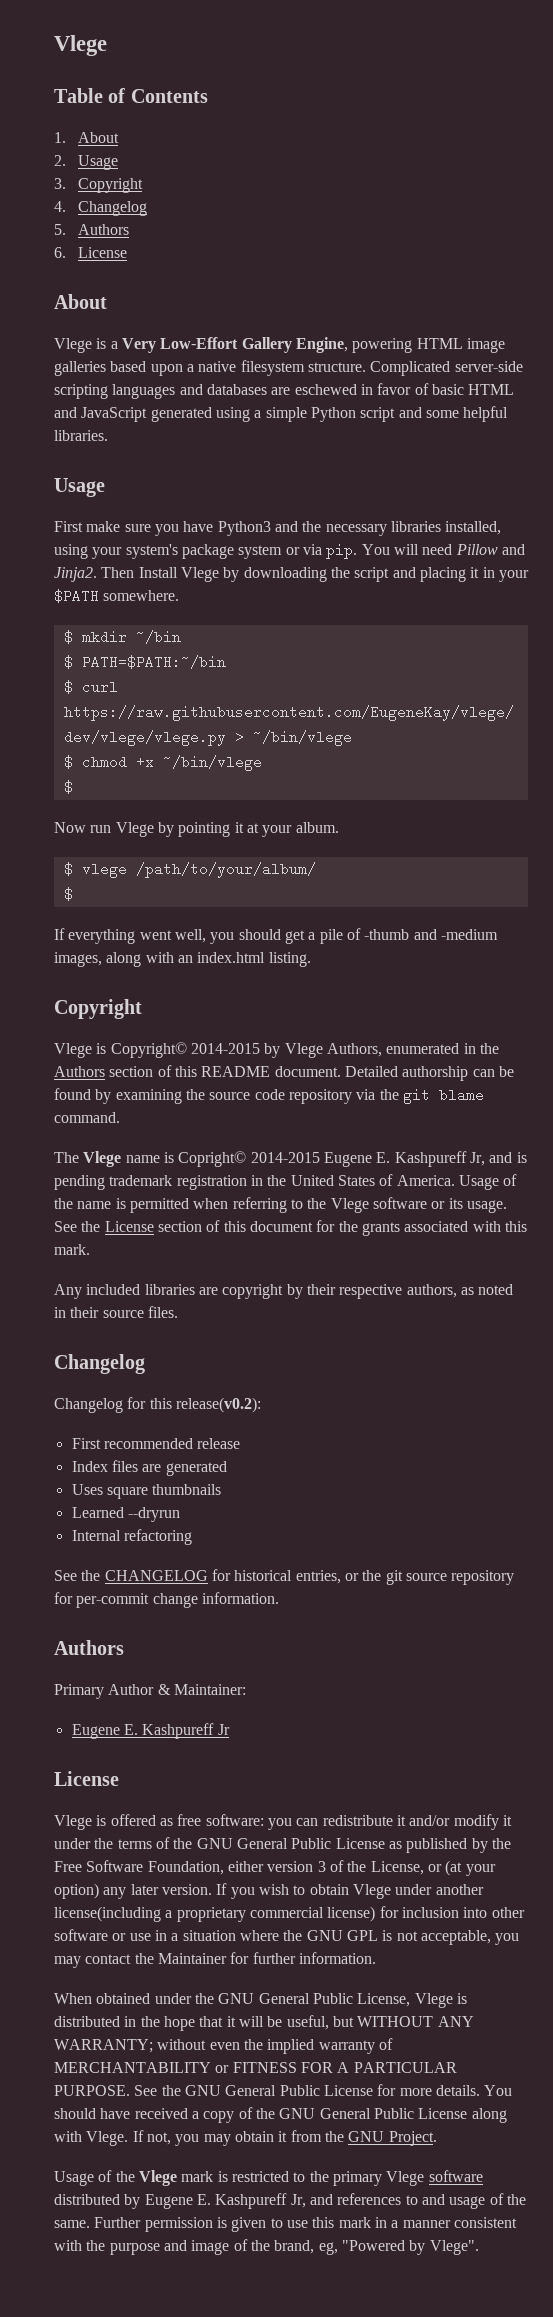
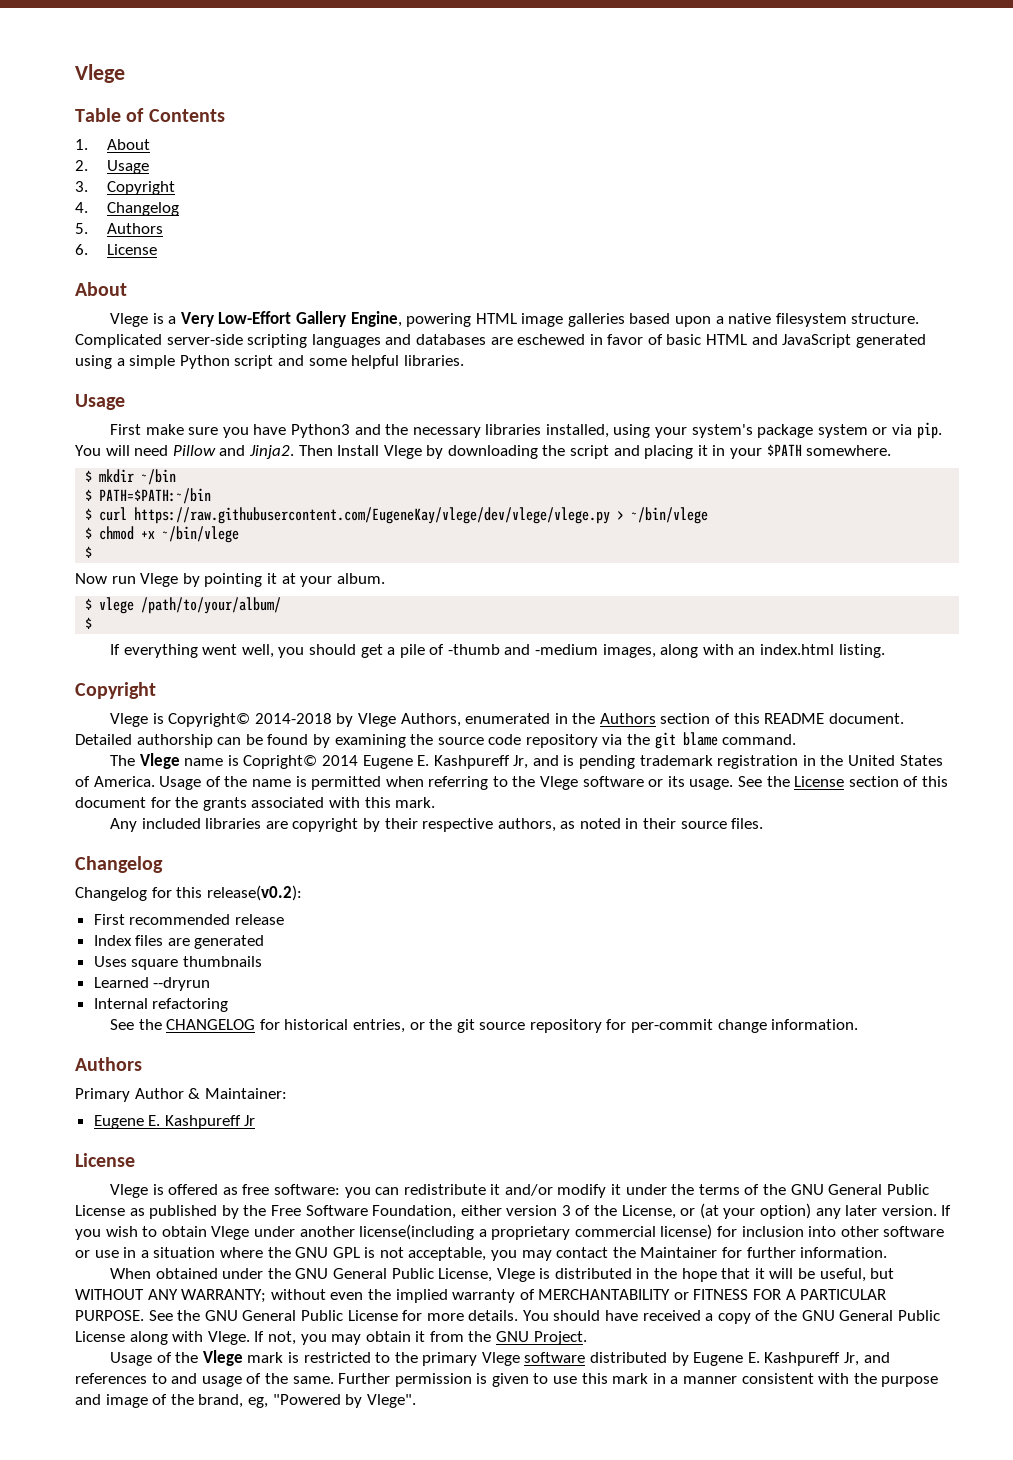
[190,1043,260,1054] 2014-2015 -> [254,713,332,724] 2014-2018
[250,1152,320,1163] 2014-2015 -> [321,755,358,766] 2014

